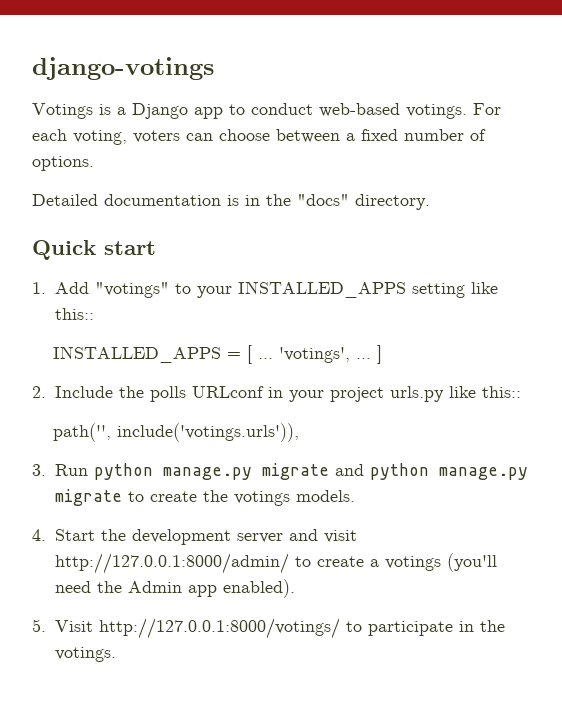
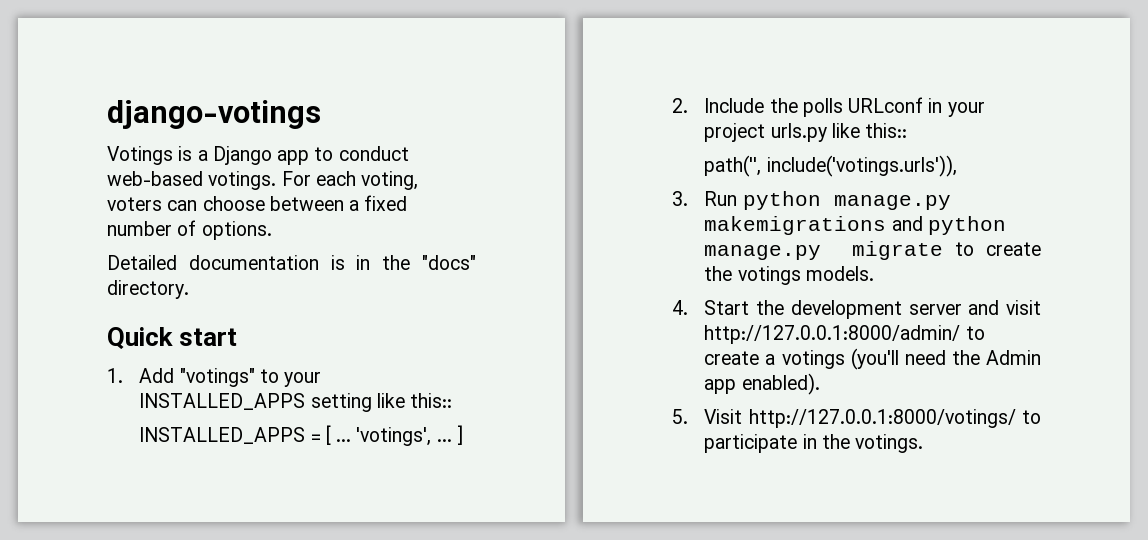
[261,463,329,480] migrate -> [704,216,887,235] makemigrations

